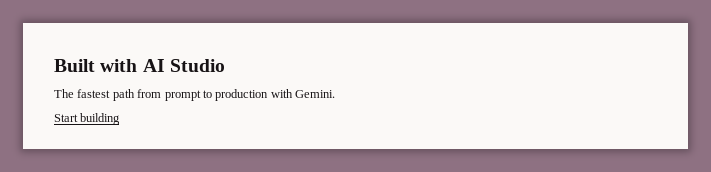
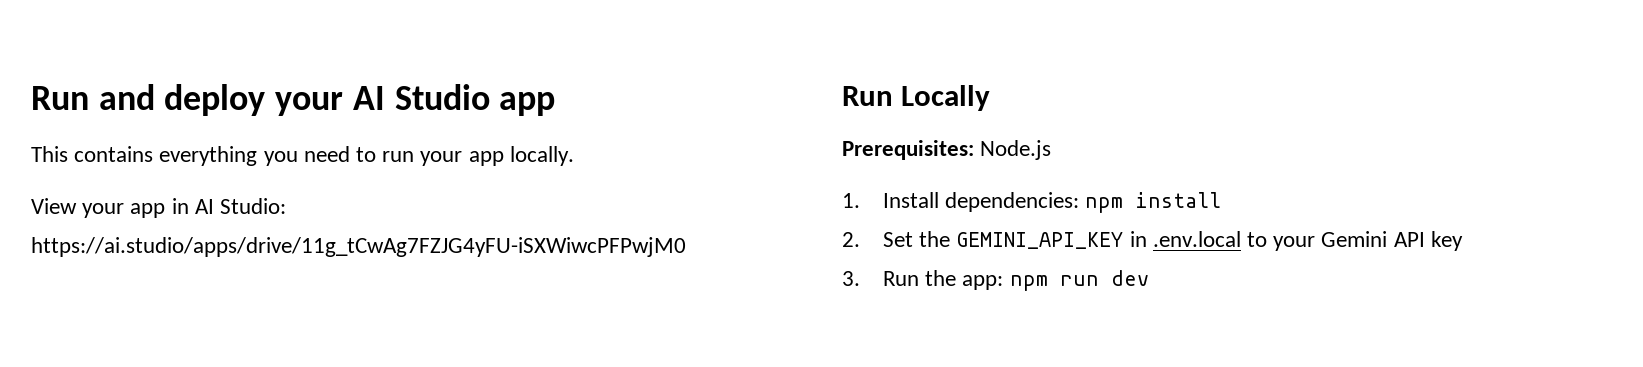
[54,59,225,72] [54,89,335,101] [54,113,121,125] Built with AI Studio // The fastest path from prompt to production with Gemini. // Start building -> [31,84,556,116] [31,146,574,166] [31,198,287,218] [31,237,686,257] [842,85,991,111] [842,140,1052,160] [842,192,1222,213] [842,231,1463,251] [842,270,1149,291] Run and deploy your AI Studio app // This contains everything you need to run your app locally. // View your app in AI Studio: https://ai.studio/apps/drive/11g_tCwAg7FZJG4yFU-iSXWiwcPFPwjM0 // Run Locally // Prerequisites: Node.js // 1. Install dependencies: npm install // 2. Set the GEMINI_API_KEY in .env.local to your Gemini API key // 3. Run the app: npm run dev

